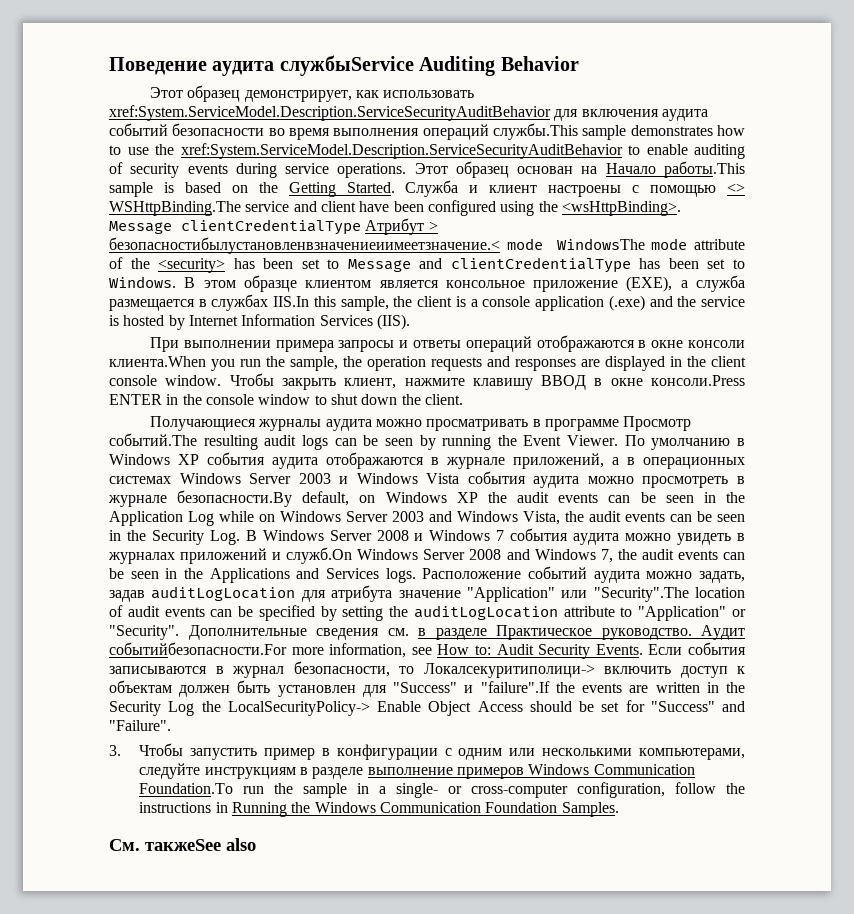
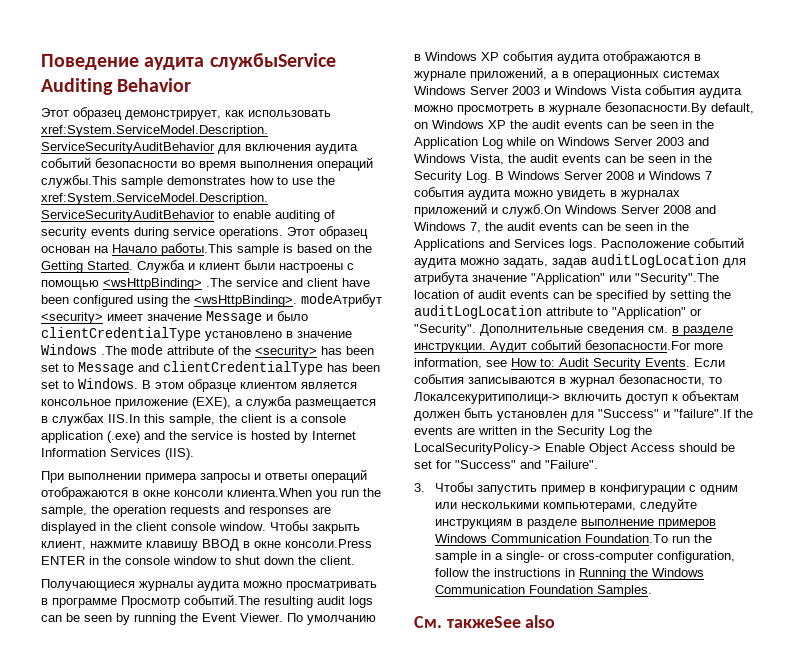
(538, 189) none -> [244,260,275,270] были
[727,183,745,193] [109,201,241,216] <> WSHttpBinding.The -> [103,278,232,290] <wsHttpBinding> .The
[109,218,438,235] [109,237,645,254] Message clientCredentialType Атрибут > безопасностибылустановленвзначениеиимеетзначение.< mode WindowsThe -> [301,293,382,307] [41,311,308,324] [41,327,352,341] [41,344,127,355] modeАтрибут <security> имеет значение Message и было clientCredentialType установлено в значение Windows .The
[496,625,745,640] [109,642,287,655] Практическое руководство. Аудит событийбезопасности.For -> [414,339,691,353] инструкции. Аудит событий безопасности.For

